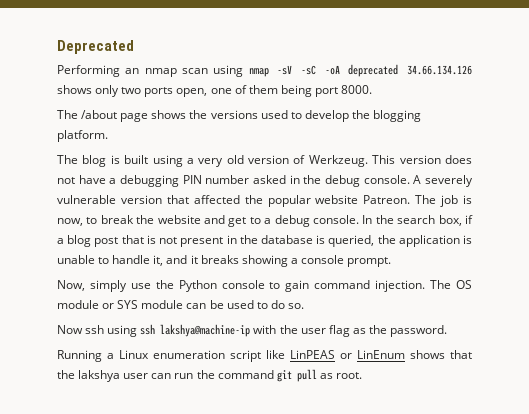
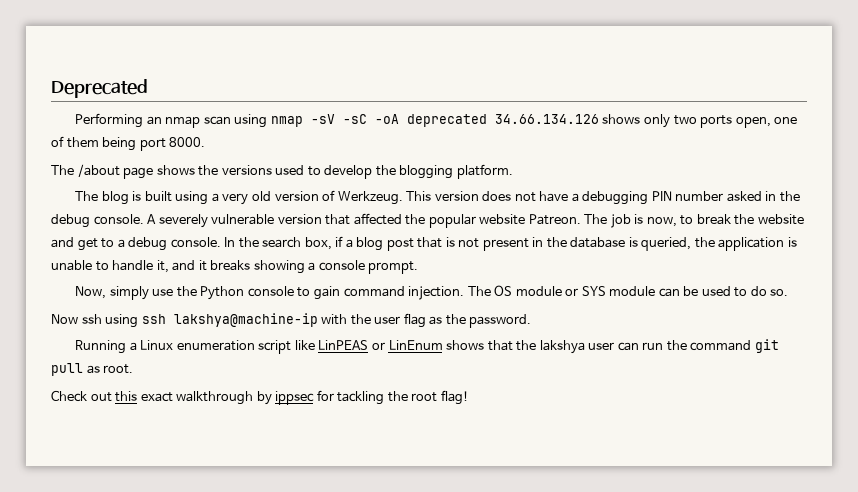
(362, 375) none -> [51,390,469,405] // Check out this exact walkthrough by ippsec for tackling the root flag!

